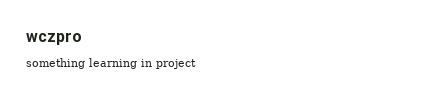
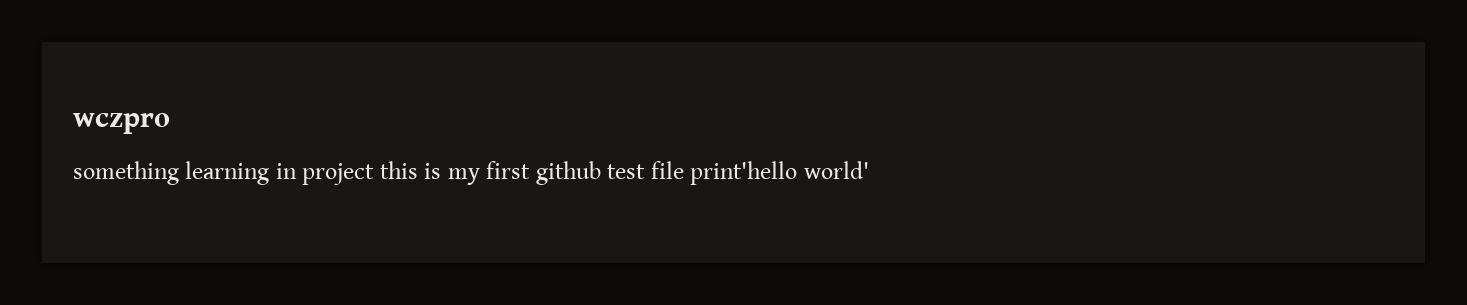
(196, 64) none -> [379,161,869,185] this is my first github test file print'hello world'

